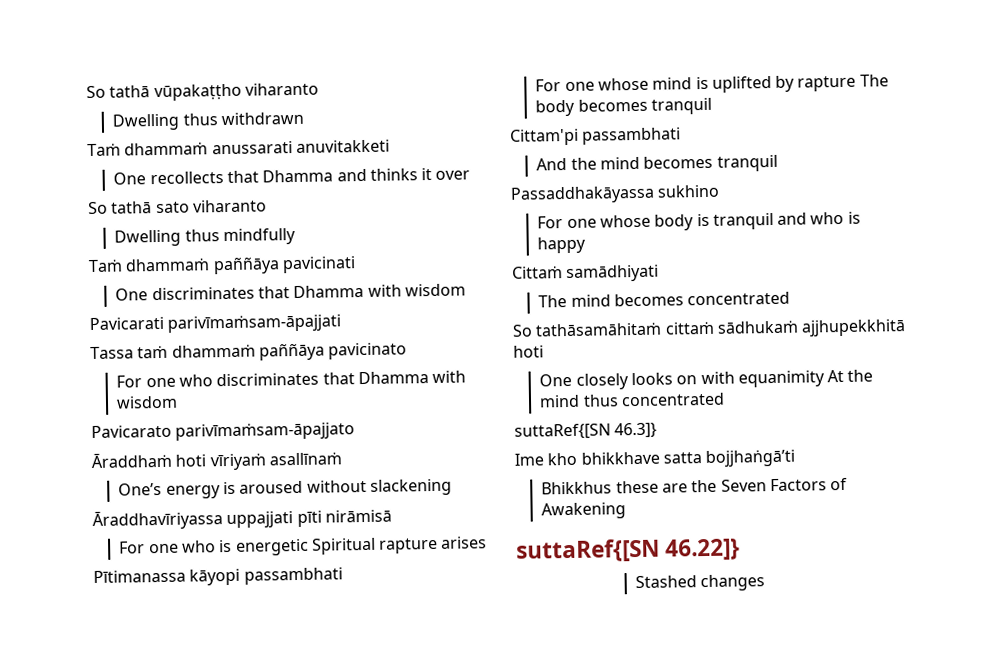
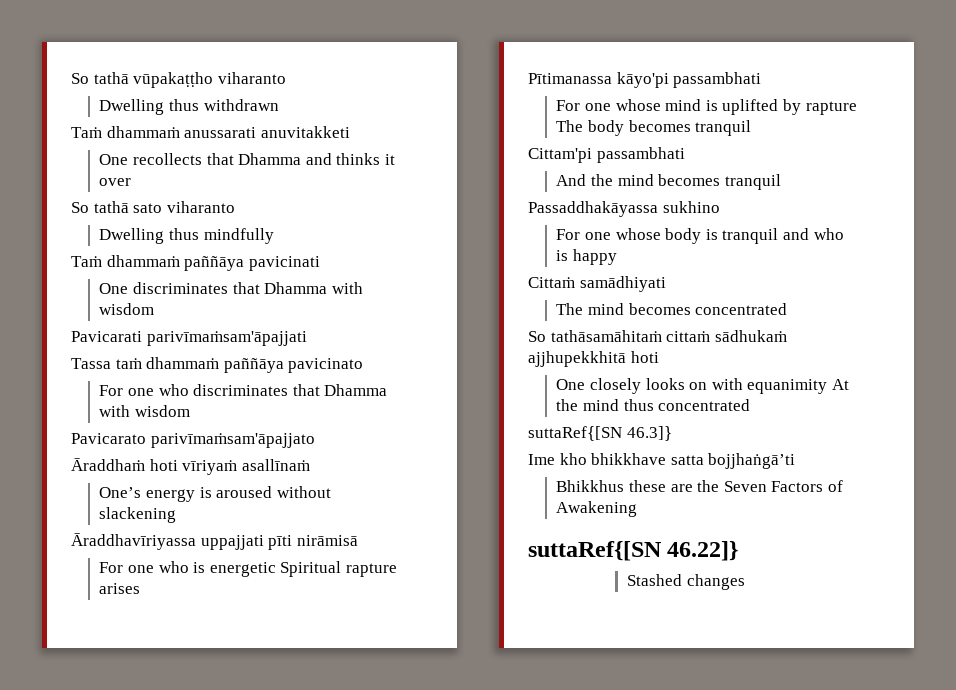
[167,314,342,333] parivīmaṁsam-āpajjati -> [146,331,307,346] parivīmaṁsam'āpajjati
[175,422,356,441] parivīmaṁsam-āpajjato -> [150,433,315,448] parivīmaṁsam'āpajjato
[189,568,241,586] kāyopi -> [616,72,669,88] kāyo'pi

